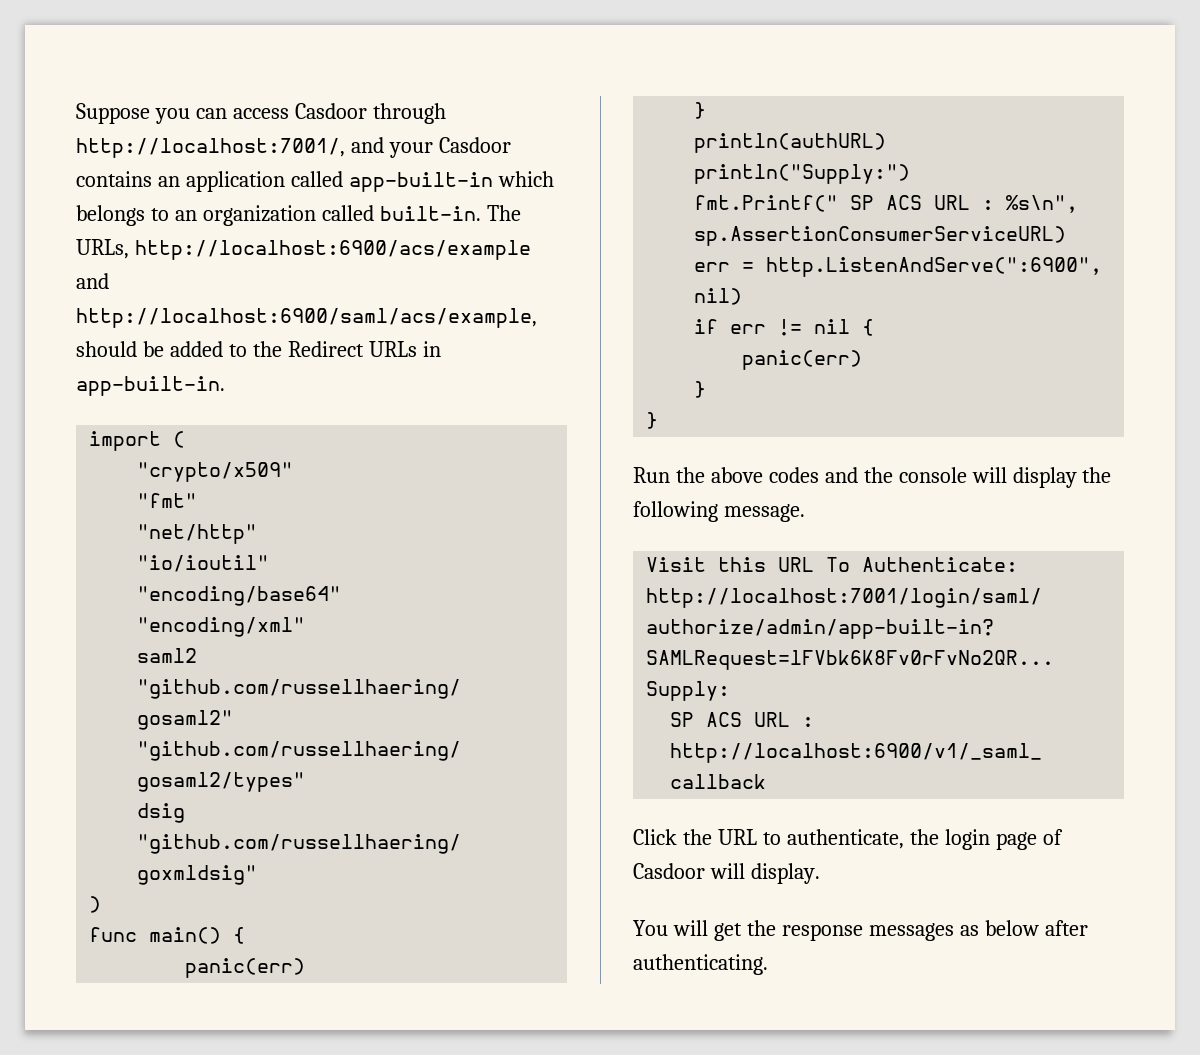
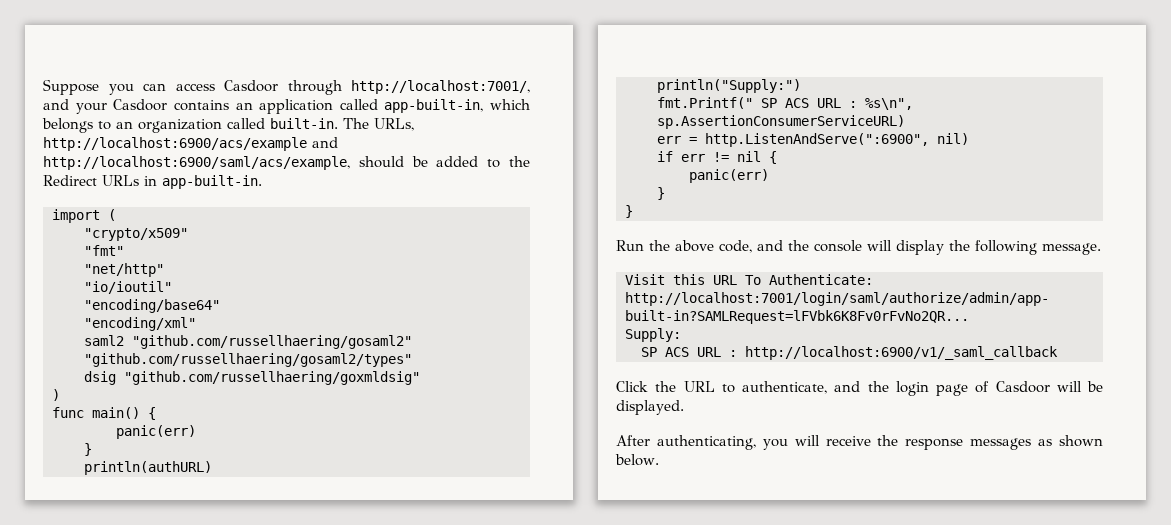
[348,172,493,192] app-built-in -> [384,99,484,113] app-built-in,
[768,467,819,483] codes -> [719,240,752,253] code,
(904, 839) none -> [834,381,861,392] and
[750,863,820,884] [633,920,742,941] display. // You will get -> [1087,381,1103,392] [616,400,684,415] [616,435,871,450] be displayed. // After authenticating, you will receive
[984,920,1088,936] [633,954,768,975] below after authenticating. -> [1059,435,1103,447] [615,454,659,466] shown below.

